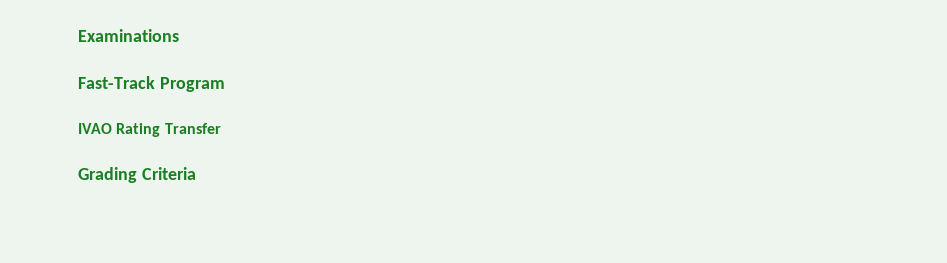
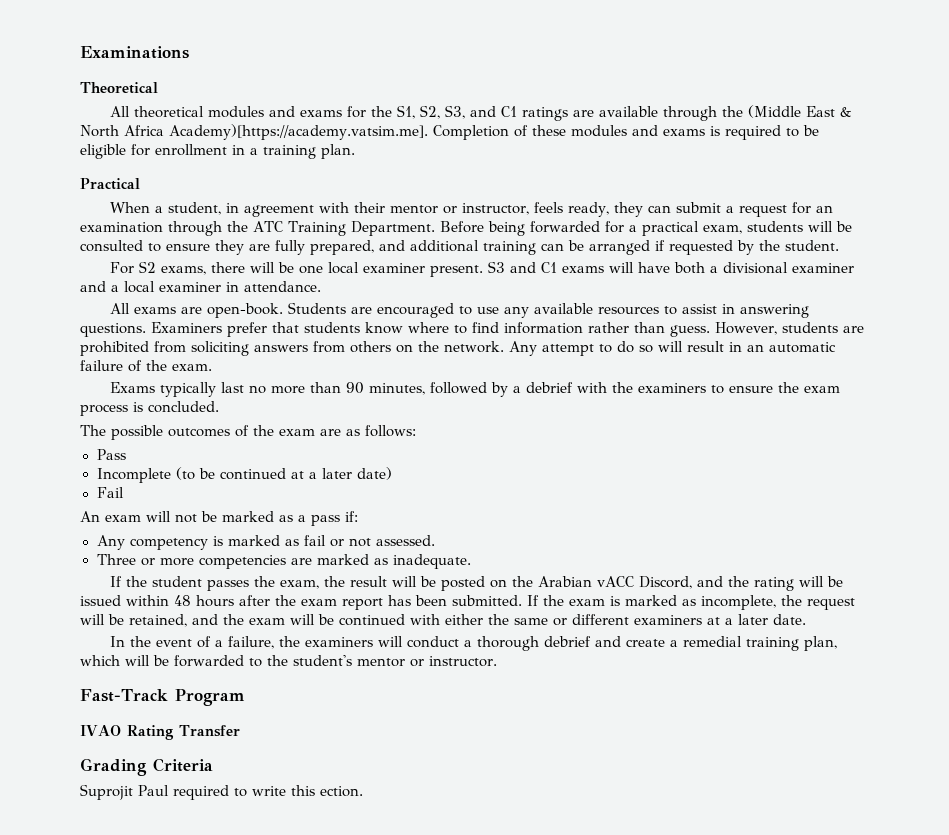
(179, 35) none -> [80,82,158,94] [110,105,852,121] [80,124,819,140] [80,144,355,159] [80,178,140,190] [110,202,834,217] [80,221,852,236] [80,240,839,255] [110,261,855,277] [80,281,321,293] [110,302,810,318] [80,322,864,337] [80,341,836,356] [80,360,212,372] [110,382,841,397] [80,401,219,416] [80,425,416,440] [96,449,126,460] [96,467,392,483] [96,487,124,498] [80,511,358,526] [96,535,435,550] [96,554,471,569] [110,576,844,591] [80,595,855,610] [80,614,806,627] [110,636,838,651] [80,655,497,667] // Theoretical // All theoretical modules and exams for the S1, S2, S3, and C1 ratings are available through the (Middle East & North Africa Academy)[https://academy.vatsim.me]. Completion of these modules and exams is required to be eligible for enrollment in a training plan. // Practical // When a student, in agreement with their mentor or instructor, feels ready, they can submit a request for an examination through the ATC Training Department. Before being forwarded for a practical exam, students will be consulted to ensure they are fully prepared, and additional training can be arranged if requested by the student. // For S2 exams, there will be one local examiner present. S3 and C1 exams will have both a divisional examiner and a local examiner in attendance. // All exams are open-book. Students are encouraged to use any available resources to assist in answering questions. Examiners prefer that students know where to find information rather than guess. However, students are prohibited from soliciting answers from others on the network. Any attempt to do so will result in an automatic failure of the exam. // Exams typically last no more than 90 minutes, followed by a debrief with the examiners to ensure the exam process is concluded. // The possible outcomes of the exam are as follows: // Pass // Incomplete (to be continued at a later date) // Fail // An exam will not be marked as a pass if: // Any competency is marked as fail or not assessed. // Three or more competencies are marked as inadequate. // If the student passes the exam, the result will be posted on the Arabian vACC Discord, and the rating will be issued within 48 hours after the exam report has been submitted. If the exam is marked as incomplete, the request will be retained, and the exam will be continued with either the same or different examiners at a later date. // In the event of a failure, the examiners will conduct a thorough debrief and create a remedial training plan, which will be forwarded to the student's mentor or instructor.
(196, 173) none -> [80,784,363,800] // Suprojit Paul required to write this ection.

